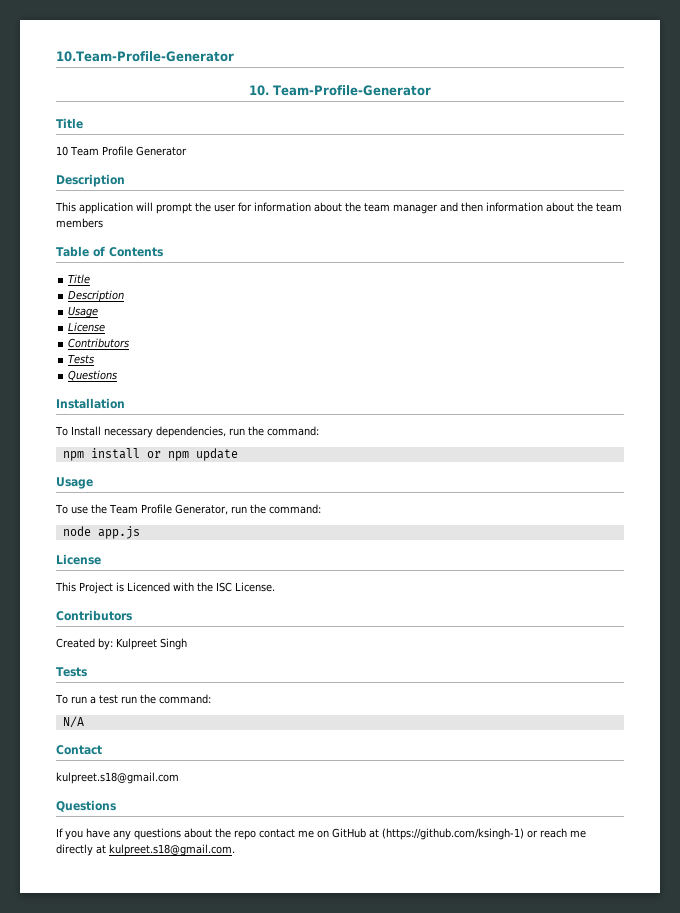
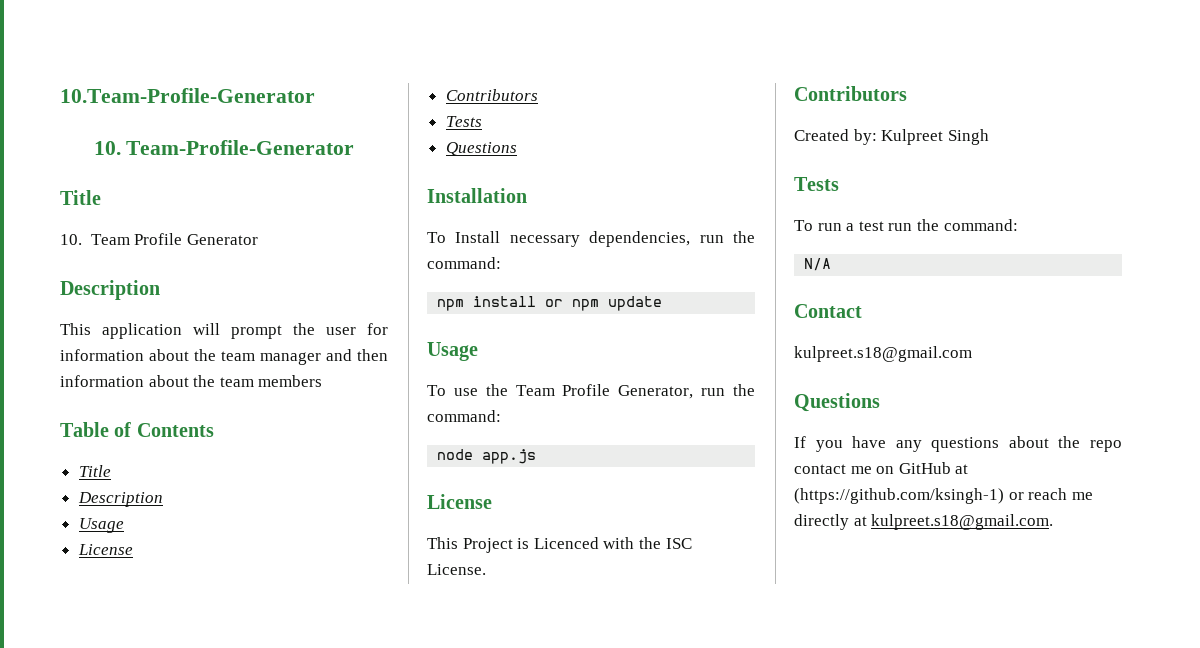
[56,146,68,156] 10 -> [60,234,82,245] 10.

